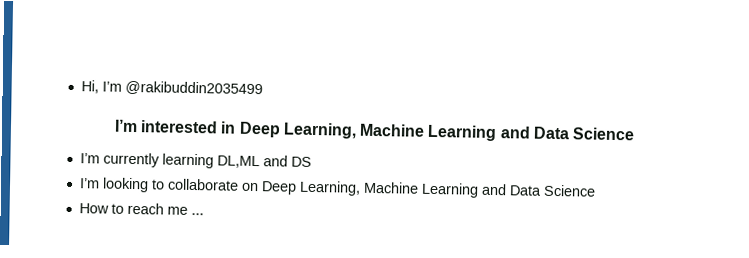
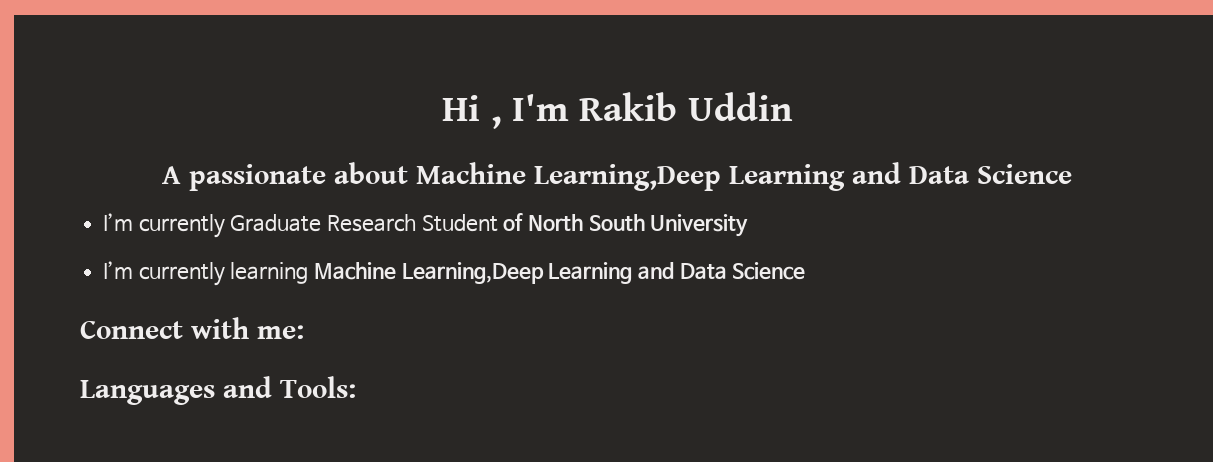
[80,80,263,97] [113,119,426,139] Hi, I’m @rakibuddin2035499 // I’m interested in Deep Learning, Machine -> [442,92,793,129] [162,162,721,191] Hi , I'm Rakib Uddin // A passionate about Machine Learning,Deep
[161,153,312,169] [78,177,596,198] [78,202,204,216] learning DL,ML and DS // I’m looking to collaborate on Deep Learning, Machine Learning and Data Science // How to reach me ... -> [230,213,749,237] [103,261,806,286] [80,317,304,339] [80,376,356,405] Graduate Research Student of North South University // I’m currently learning Machine Learning,Deep Learning and Data Science // Connect with me: // Languages and Tools:

